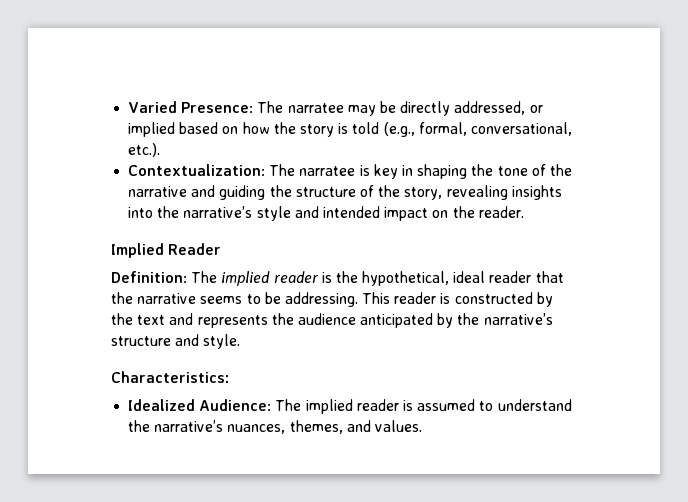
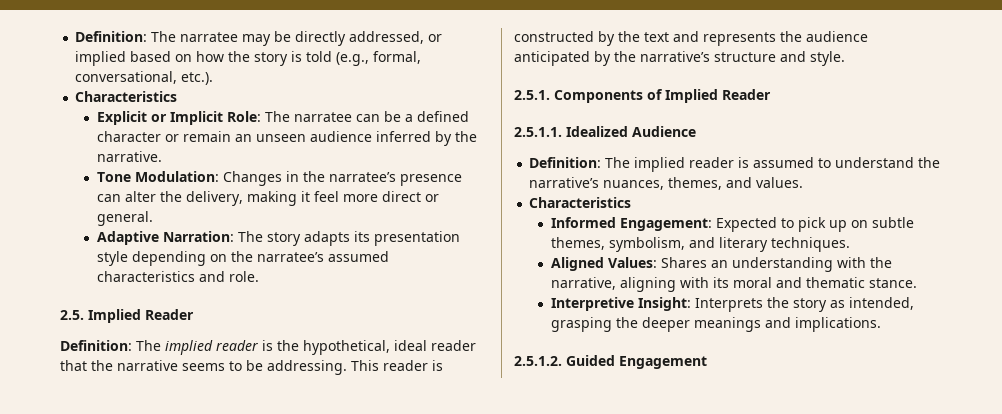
[128,101,254,113] Varied Presence: -> [75,31,148,42] Definition:
[128,164,572,179] [128,185,562,200] [128,206,524,221] Contextualization: The narratee is key in shaping the tone of the narrative and guiding the structure of the story, revealing insights into the narrative’s style and intended impact on the reader. // -> [75,91,178,102] [96,111,469,125] [96,131,477,146] [96,151,162,162] [96,171,462,186] [96,191,439,206] [96,211,153,226] [96,231,460,246] [96,251,389,266] [96,271,259,282] [60,310,84,320] Characteristics // Explicit or Implicit Role: The narratee can be a defined character or remain an unseen audience inferred by the narrative. // Tone Modulation: Changes in the narratee’s presence can alter the delivery, making it feel more direct or general. // Adaptive Narration: The story adapts its presentation style depending on the narratee’s assumed characteristics and role. // 2.5.
[111,371,229,383] [128,399,272,411] Characteristics: // Idealized Audience: -> [514,89,771,103] [514,126,696,137] [529,157,602,168] 2.5.1. Components of Implied Reader // 2.5.1.1. Idealized Audience // Definition:
(422, 426) none -> [529,197,632,208] [550,217,914,232] [550,237,850,252] [550,257,892,272] [550,277,917,292] [550,297,914,312] [550,317,881,332] [514,355,707,369] // Characteristics // Informed Engagement: Expected to pick up on subtle themes, symbolism, and literary techniques. // Aligned Values: Shares an understanding with the narrative, aligning with its moral and thematic stance. // Interpretive Insight: Interprets the story as intended, grasping the deeper meanings and implications. // 2.5.1.2. Guided Engagement

